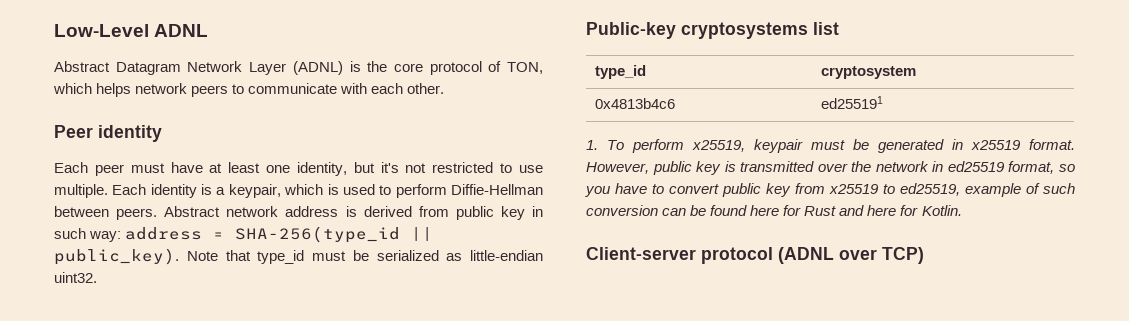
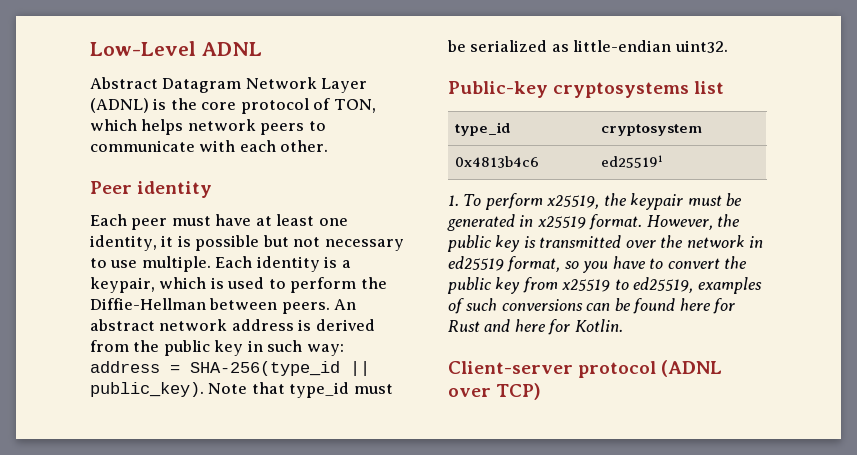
[353,162,494,173] but it's not restricted -> [161,235,404,251] it is possible but not necessary
(447, 191) none -> [360,277,387,289] the
[164,206,221,217] Abstract -> [334,299,357,310] [90,319,155,331] An abstract
(449, 211) none -> [133,340,160,352] the
(745, 146) none -> [603,193,627,206] the
(649, 168) none -> [717,214,741,227] the
(719, 189) none -> [724,256,748,269] the
[965,183,1021,197] example -> [697,277,762,294] examples
[586,205,658,216] conversion -> [501,299,583,311] conversions

